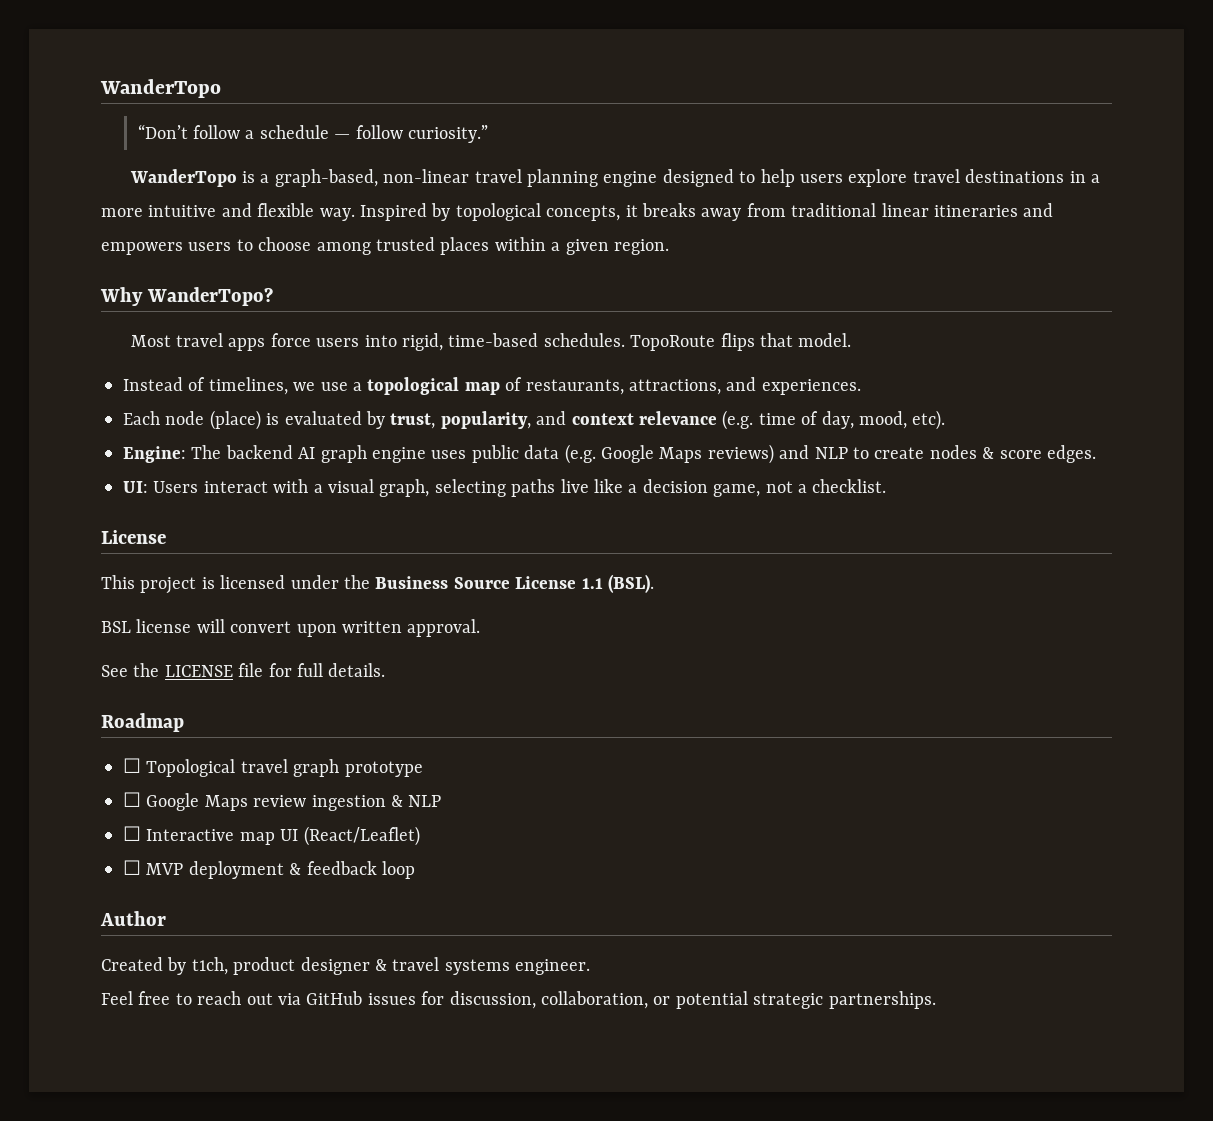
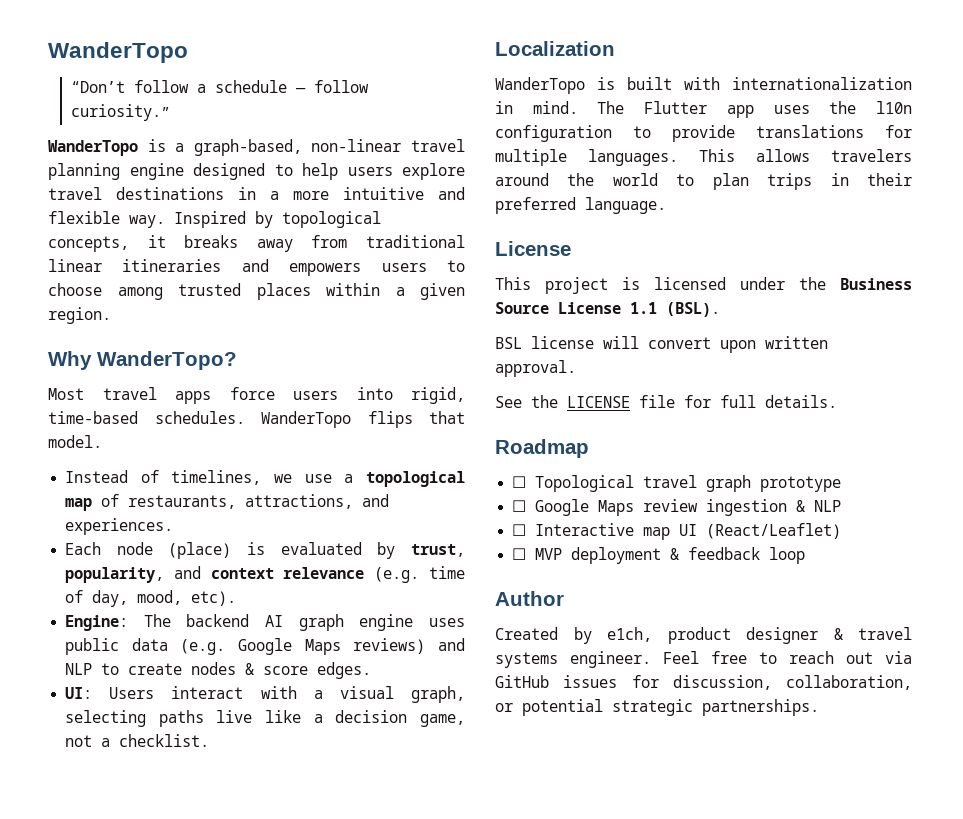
[630,335,716,351] TopoRoute -> [261,411,351,428] WanderTopo
(887, 486) none -> [495,41,615,56] [495,77,912,94] [495,101,912,118] [495,125,912,142] [495,149,912,166] [495,173,912,190] [495,197,666,214] // Localization // WanderTopo is built with internationalization in mind. The Flutter app uses the l10n configuration to provide translations for multiple languages. This allows travelers around the world to plan trips in their preferred language.
[191,957,228,975] t1ch, -> [607,627,652,642] e1ch,
(591, 967) // -> (651, 659) none

